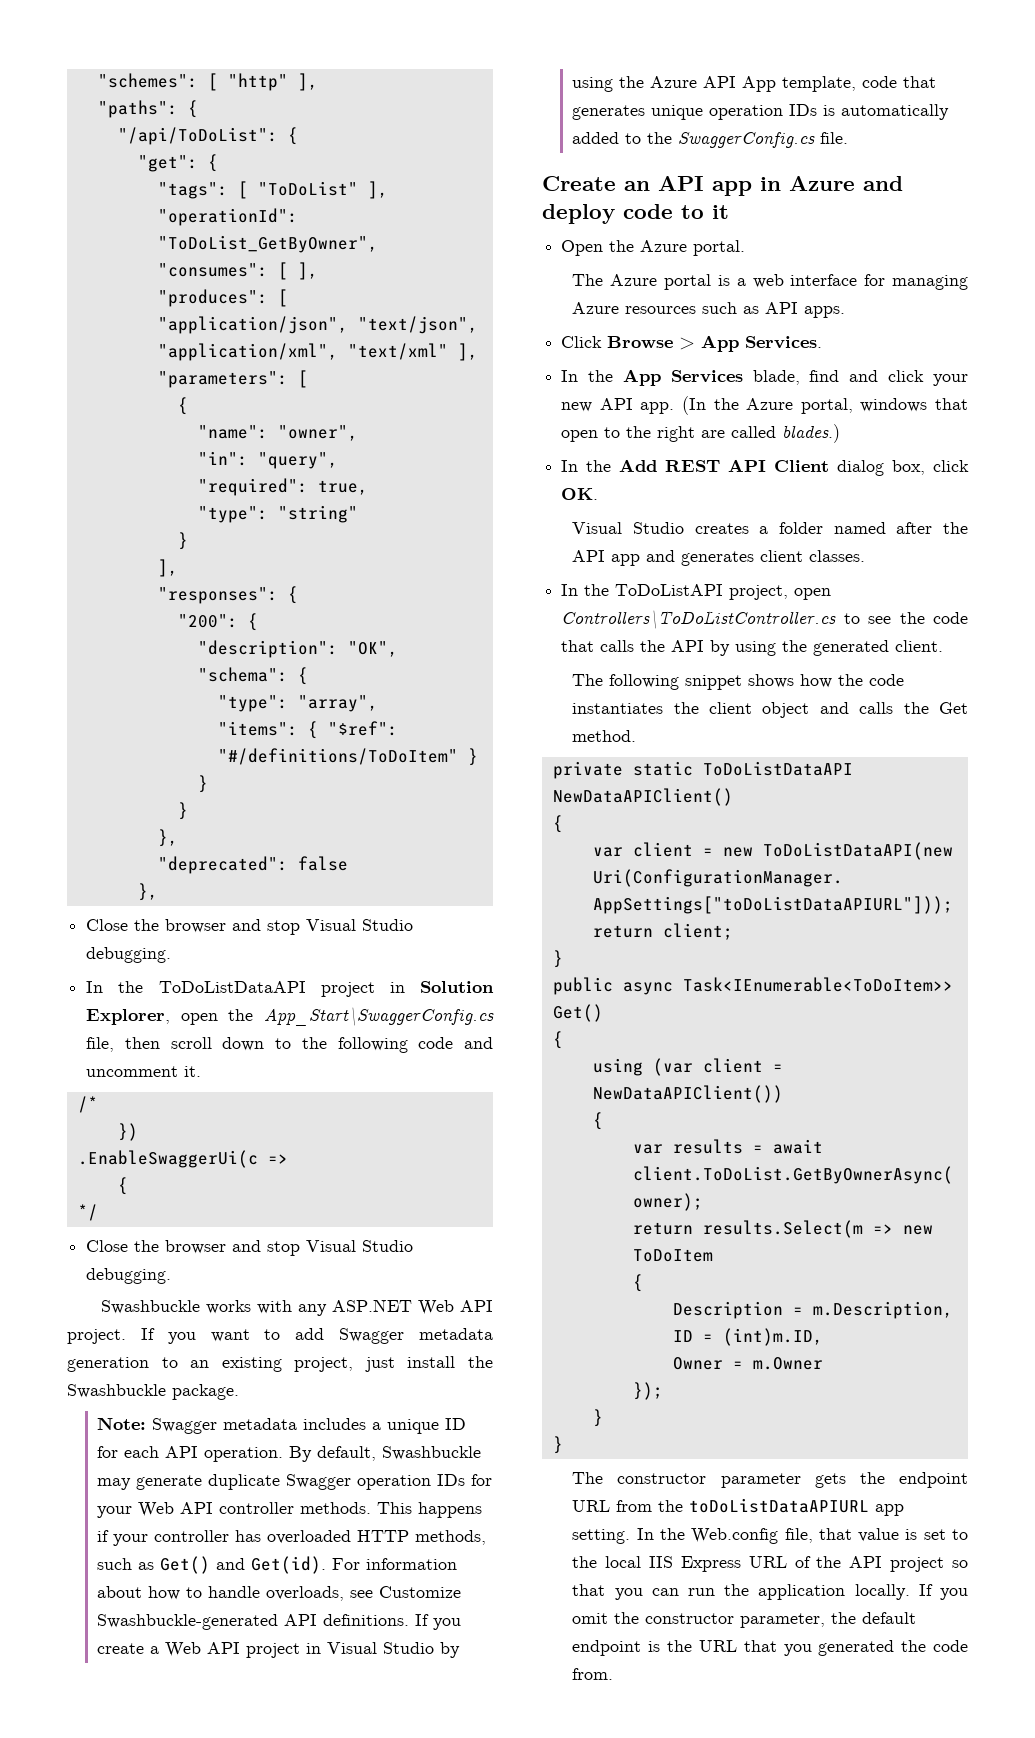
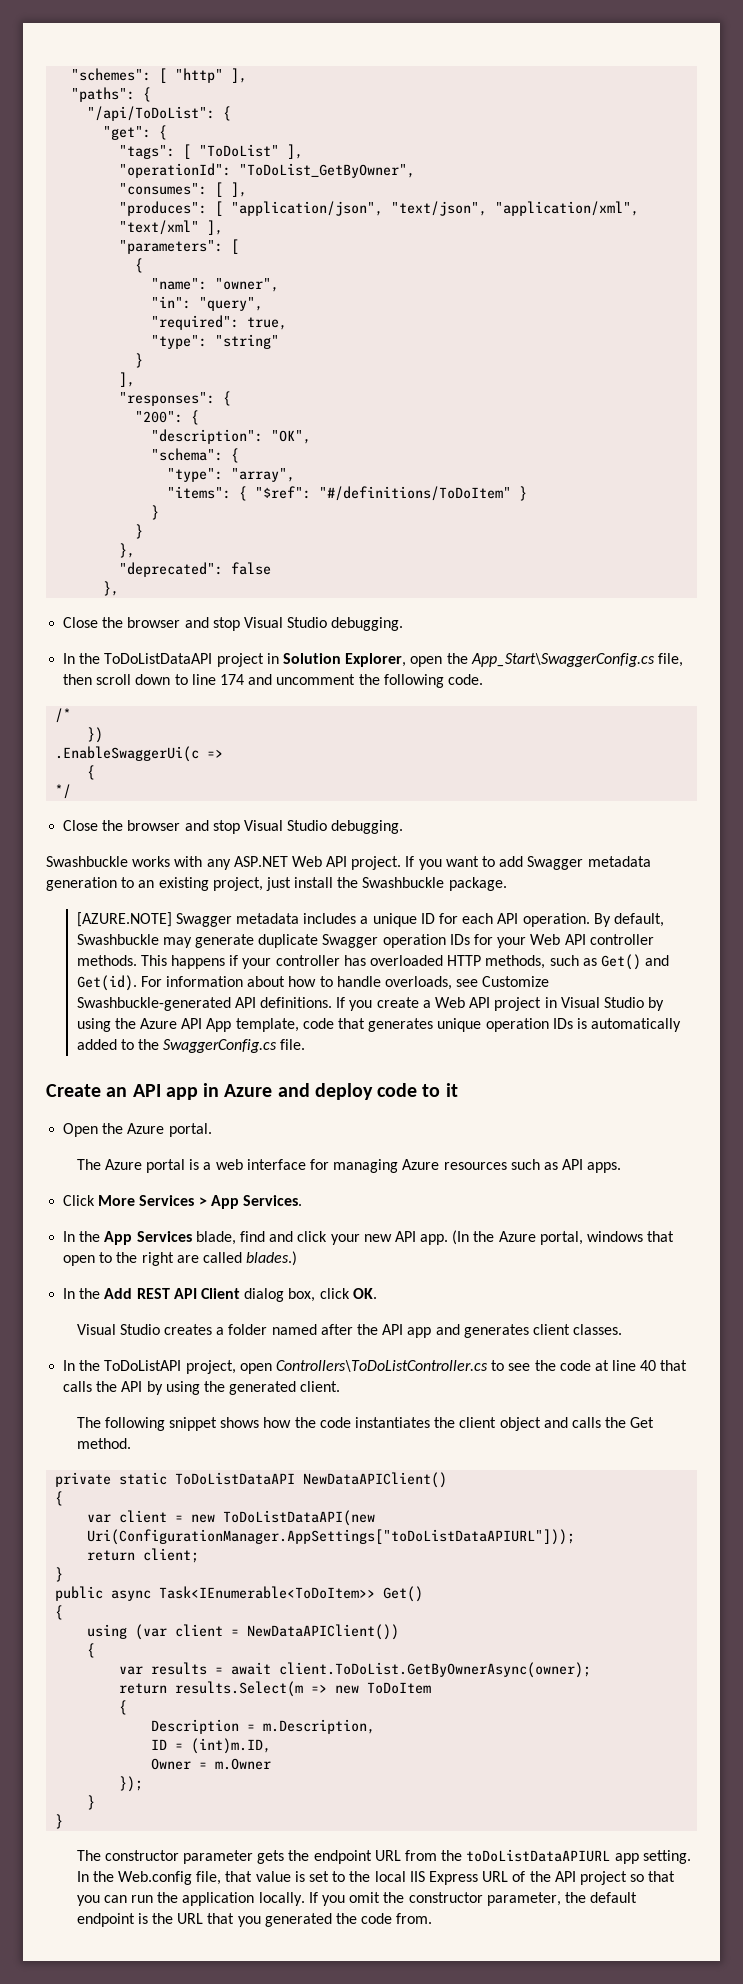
[301,1037,493,1053] [86,1066,202,1077] the following code and uncomment it. -> [191,674,483,688] line 174 and uncomment the following code.
[97,1417,147,1430] Note: -> [76,912,172,927] [AZURE.NOTE]
[607,336,674,348] Browse -> [98,1195,195,1206] More Services
(968, 618) none -> [594,1360,657,1371] at line 40

